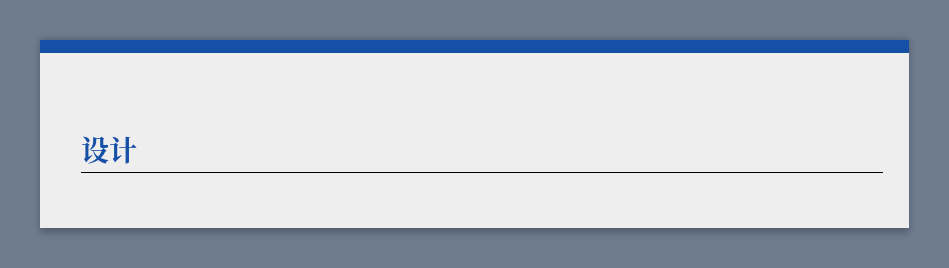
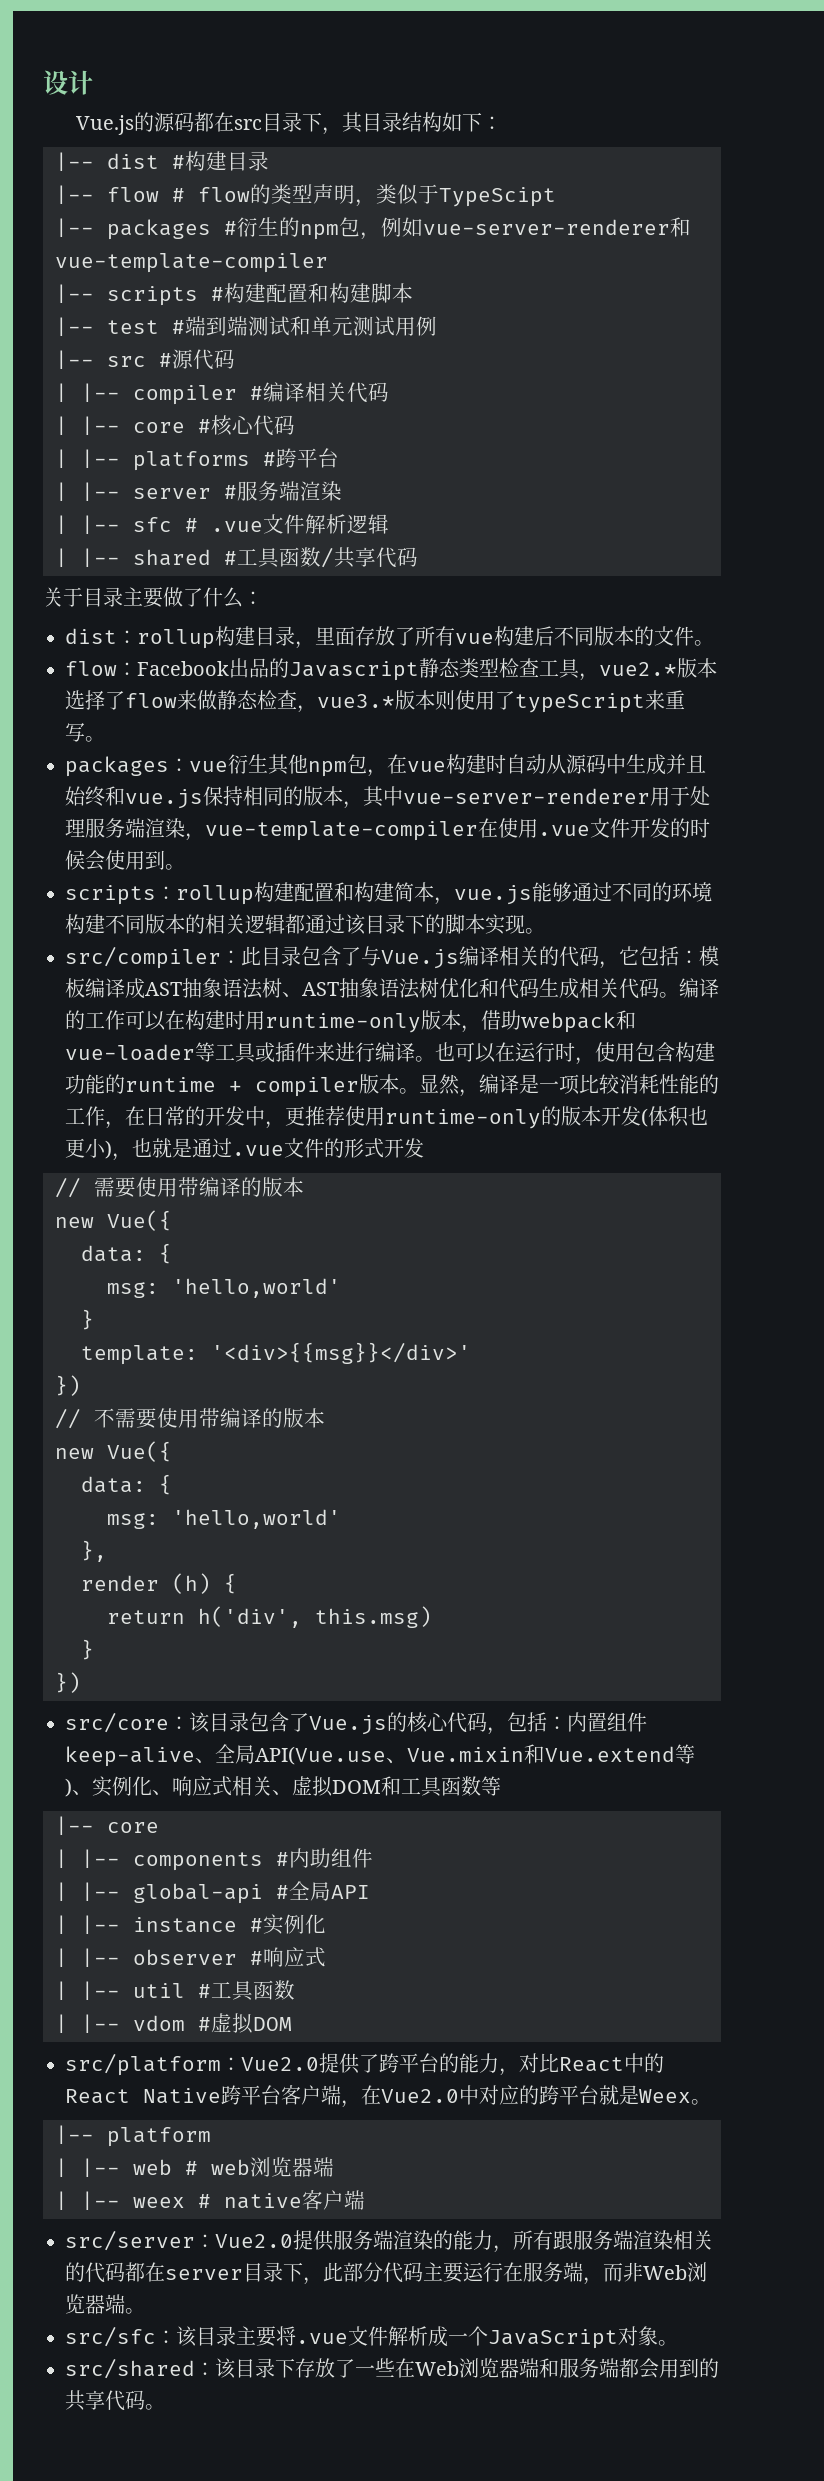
(137, 150) none -> [76,112,503,135] [55,151,269,171] [55,184,556,207] [55,217,691,240] [55,253,328,273] [55,283,413,306] [55,316,437,336] [55,349,235,370] [55,382,389,405] [55,415,295,436] [55,448,339,471] [55,481,342,501] [55,514,389,534] [55,547,418,568] [43,587,263,608] [65,626,714,649] [65,658,717,681] [65,690,685,713] [65,723,105,742] [65,754,706,777] [65,786,710,809] [65,818,710,841] [65,850,185,871] [65,882,712,905] [65,914,545,935] [65,946,719,969] [65,978,719,999] [65,1010,636,1033] [65,1042,715,1065] [65,1074,719,1097] [65,1106,708,1129] [65,1138,424,1161] [55,1177,304,1198] [55,1210,172,1231] [81,1243,172,1264] [107,1278,341,1298] [81,1309,94,1330] [81,1342,471,1365] [55,1375,81,1396] [55,1408,325,1429] [55,1441,172,1462] [81,1474,172,1495] [107,1509,341,1529] [81,1540,107,1562] [81,1573,237,1594] [107,1606,432,1628] [81,1639,94,1660] [55,1672,81,1693] [65,1712,647,1735] [65,1744,695,1767] [65,1776,501,1797] [55,1816,159,1835] [55,1848,373,1871] [55,1881,370,1904] [55,1914,326,1935] [55,1947,326,1967] [55,1980,295,2001] [55,2013,292,2034] [65,2053,664,2076] [65,2085,711,2108] [55,2125,211,2147] [55,2157,334,2177] [55,2190,365,2210] [65,2230,713,2253] [65,2262,707,2285] [65,2294,145,2314] [65,2326,678,2349] [65,2358,719,2379] [65,2390,165,2411] // Vue.js的源码都在src目录下，其目录结构如下： // |-- dist #构建目录 // |-- flow # flow的类型声明，类似于TypeScipt // |-- packages #衍生的npm包，例如vue-server-renderer和vue-template-compiler // |-- scripts #构建配置和构建脚本 // |-- test #端到端测试和单元测试用例 // |-- src #源代码 // | |-- compiler #编译相关代码 // | |-- core #核心代码 // | |-- platforms #跨平台 // | |-- server #服务端渲染 // | |-- sfc # .vue文件解析逻辑 // | |-- shared #工具函数/共享代码 // 关于目录主要做了什么： // dist：rollup构建目录，里面存放了所有vue构建后不同版本的文件。 // flow：Facebook出品的Javascript静态类型检查工具，vue2.*版本选择了flow来做静态检查，vue3.*版本则使用了typeScript来重写。 // packages：vue衍生其他npm包，在vue构建时自动从源码中生成并且始终和vue.js保持相同的版本，其中vue-server-renderer用于处理服务端渲染，vue-template-compiler在使用.vue文件开发的时候会使用到。 // scripts：rollup构建配置和构建简本，vue.js能够通过不同的环境构建不同版本的相关逻辑都通过该目录下的脚本实现。 // src/compiler：此目录包含了与Vue.js编译相关的代码，它包括：模板编译成AST抽象语法树、AST抽象语法树优化和代码生成相关代码。编译的工作可以在构建时用runtime-only版本，借助webpack和vue-loader等工具或插件来进行编译。也可以在运行时，使用包含构建功能的runtime + compiler版本。显然，编译是一项比较消耗性能的工作，在日常的开发中，更推荐使用runtime-only的版本开发(体积也更小)，也就是通过.vue文件的形式开发 // // 需要使用带编译的版本 // new Vue({ // data: { // msg: 'hello,world' // } // template: '<div>{{msg}}</div>' // }) // // 不需要使用带编译的版本 // new Vue({ // data: { // msg: 'hello,world' // }, // render (h) { // return h('div', this.msg) // } // }) // src/core：该目录包含了Vue.js的核心代码，包括：内置组件keep-alive、全局API(Vue.use、Vue.mixin和Vue.extend等)、实例化、响应式相关、虚拟DOM和工具函数等 // |-- core // | |-- components #内助组件 // | |-- global-api #全局API // | |-- instance #实例化 // | |-- observer #响应式 // | |-- util #工具函数 // | |-- vdom #虚拟DOM // src/platform：Vue2.0提供了跨平台的能力，对比React中的React Native跨平台客户端，在Vue2.0中对应的跨平台就是Weex。 // |-- platform // | |-- web # web浏览器端 // | |-- weex # native客户端 // src/server：Vue2.0提供服务端渲染的能力，所有跟服务端渲染相关的代码都在server目录下，此部分代码主要运行在服务端，而非Web浏览器端。 // src/sfc：该目录主要将.vue文件解析成一个JavaScript对象。 // src/shared：该目录下存放了一些在Web浏览器端和服务端都会用到的共享代码。

